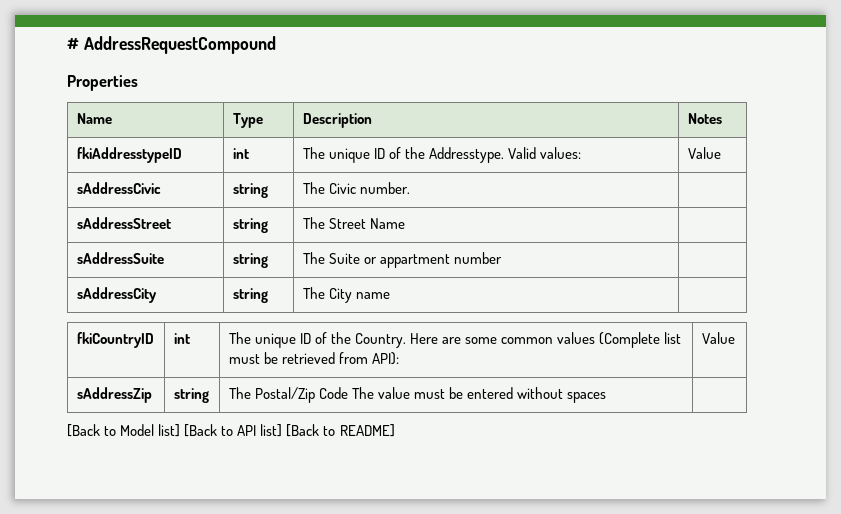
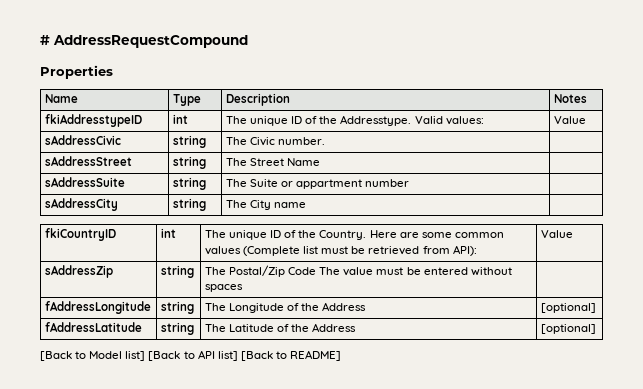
(607, 397) none -> [44,301,151,314] [160,301,194,314] [204,302,367,313] [540,303,596,313] [44,322,142,332] [160,322,194,335] [204,323,357,332] [540,324,596,334] // fAddressLongitude | string | The Longitude of the Address | [optional] // fAddressLatitude | string | The Latitude of the Address | [optional]

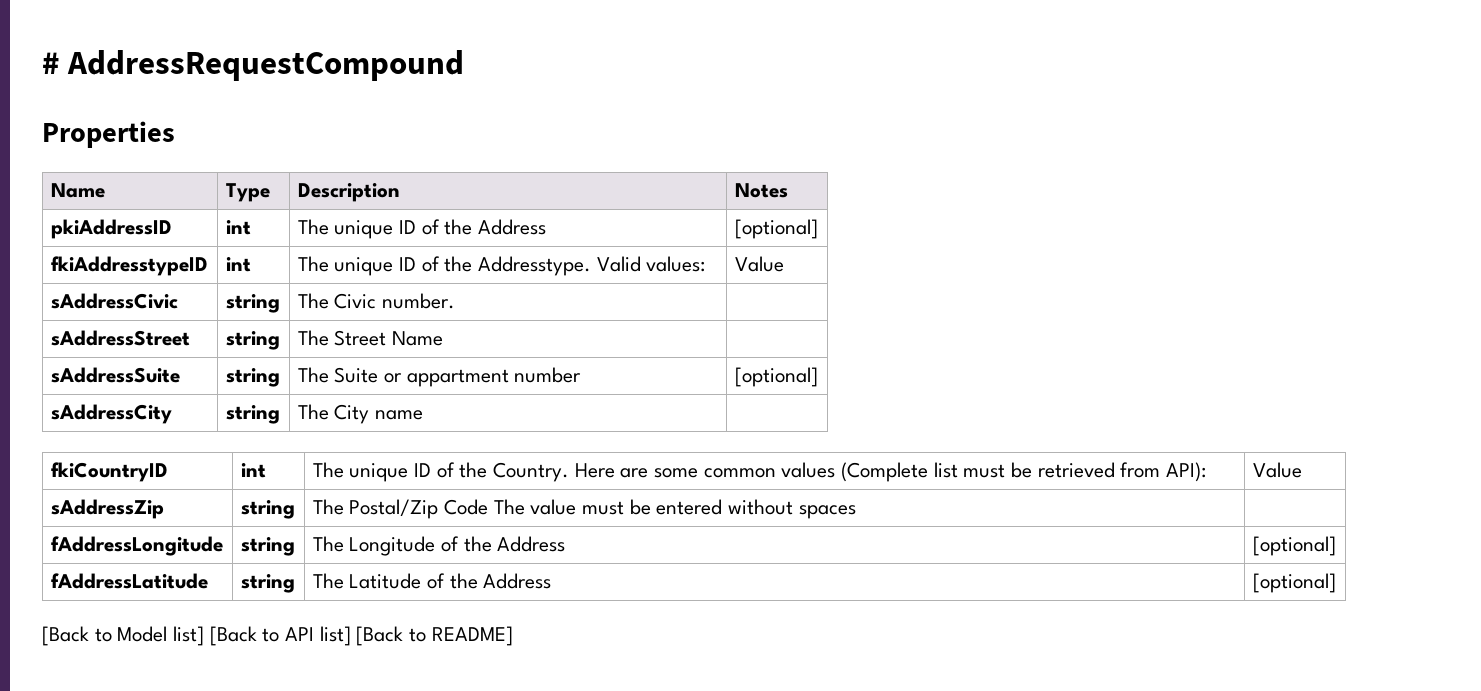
(587, 98) none -> [50,219,172,239] [225,220,251,235] [297,219,546,239] [734,219,818,239] // pkiAddressID | int | The unique ID of the Address | [optional]
(410, 183) none -> [734,367,818,387] [optional]

